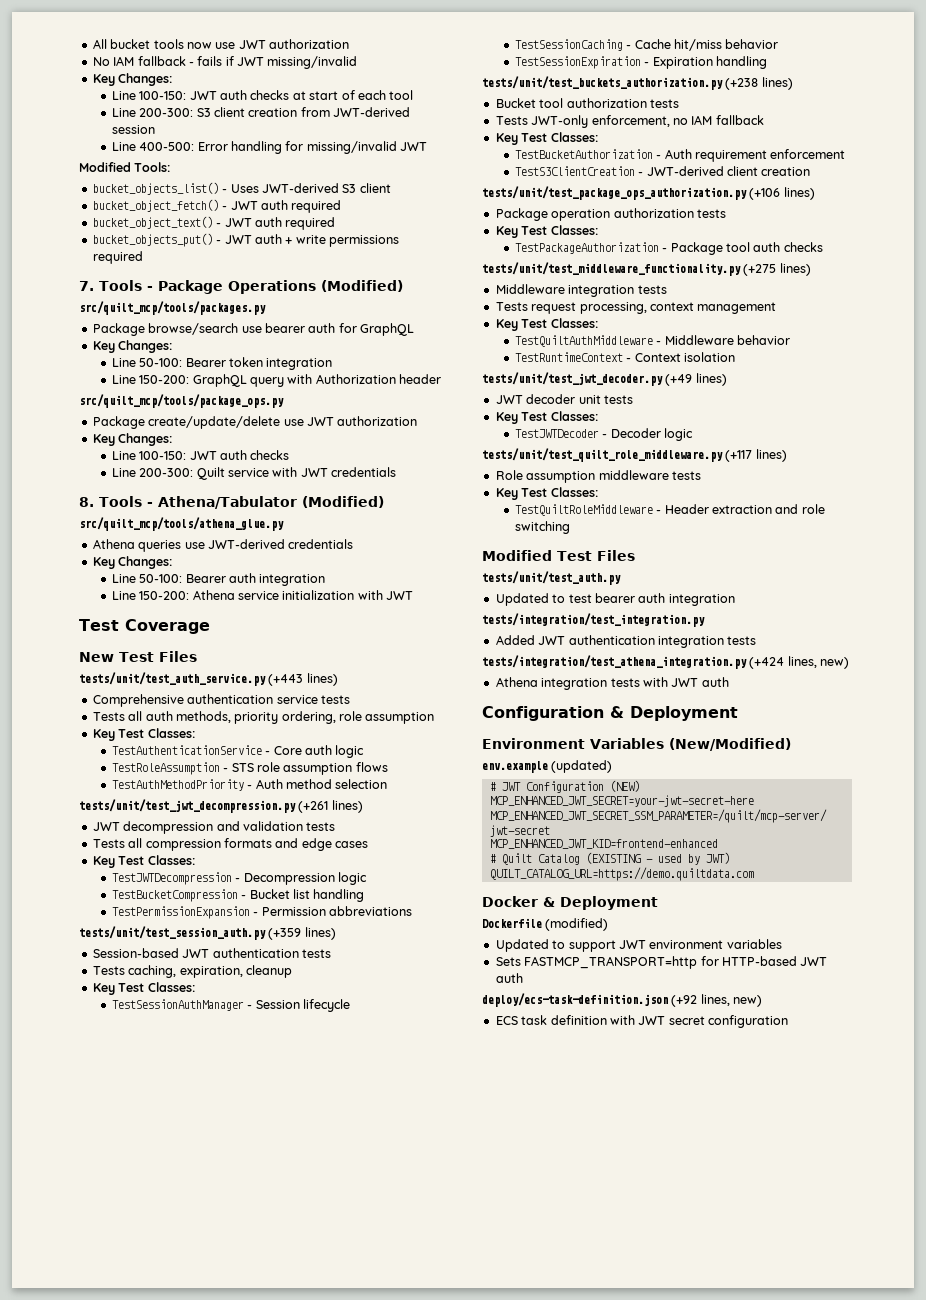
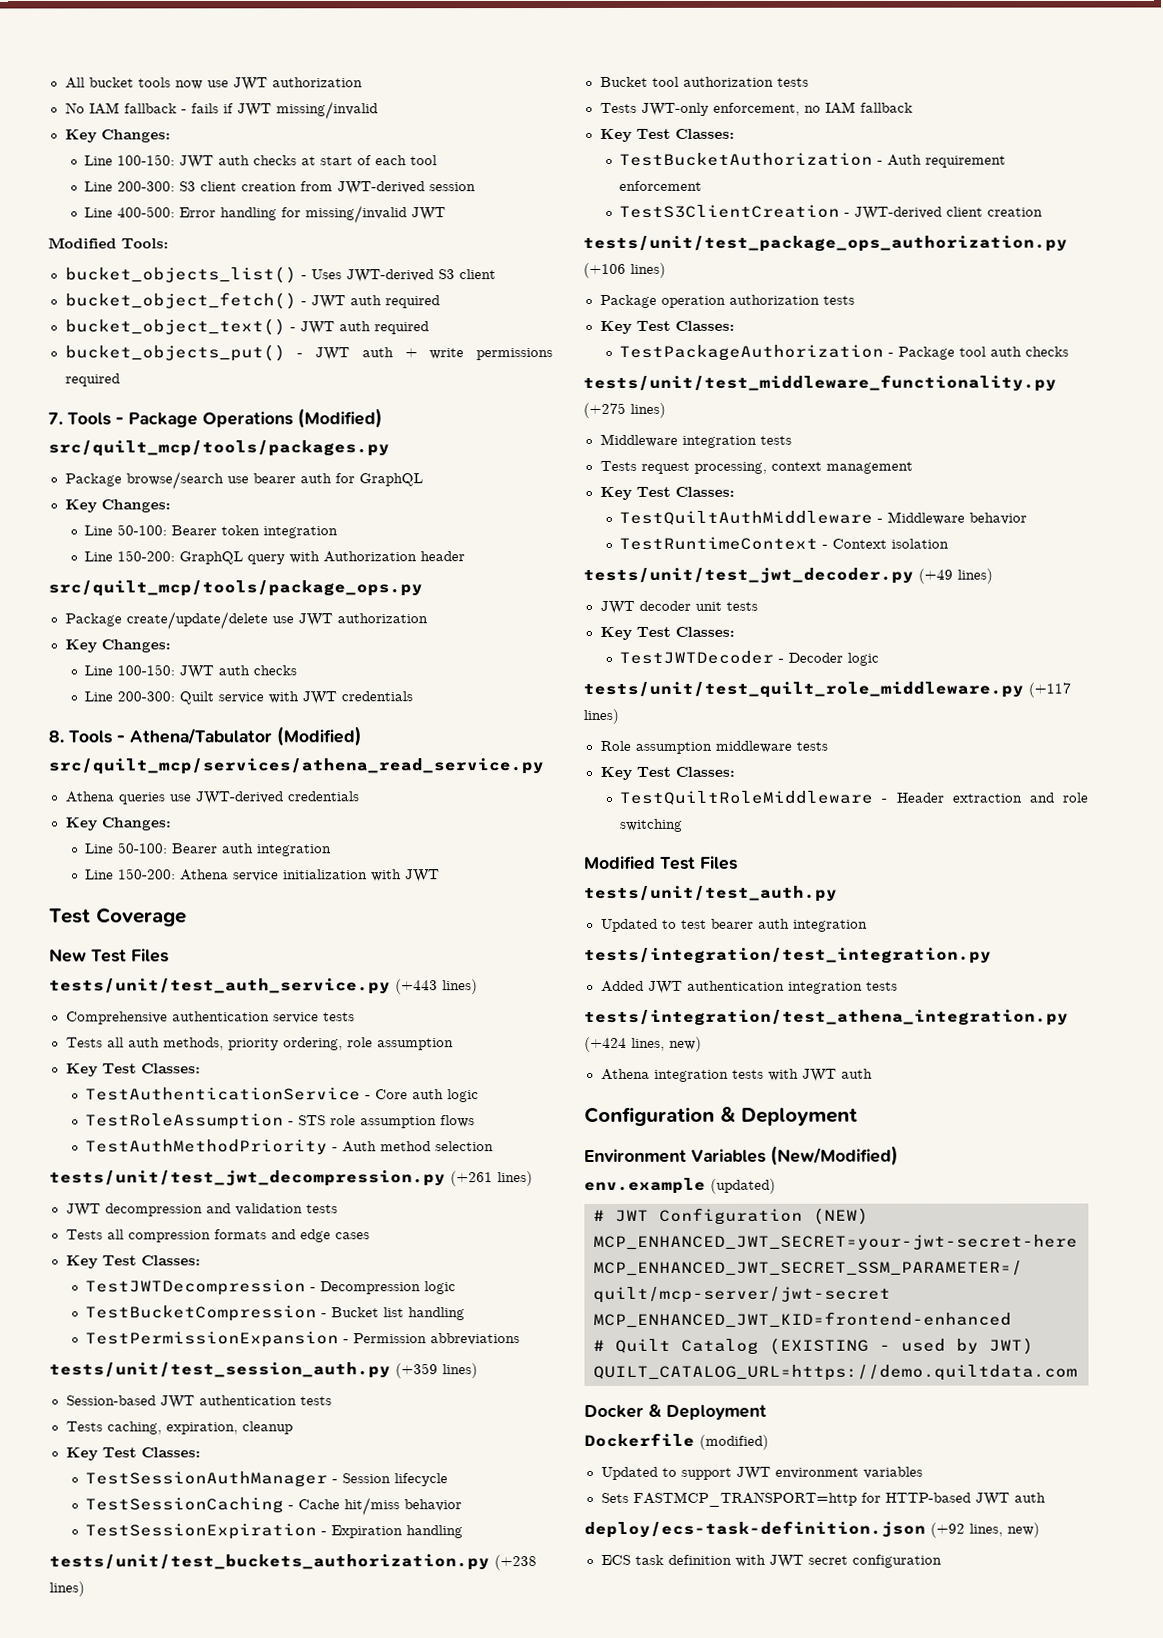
[79,517,284,531] src/quilt_mcp/tools/athena_glue.py -> [48,758,544,775] src/quilt_mcp/services/athena_read_service.py

